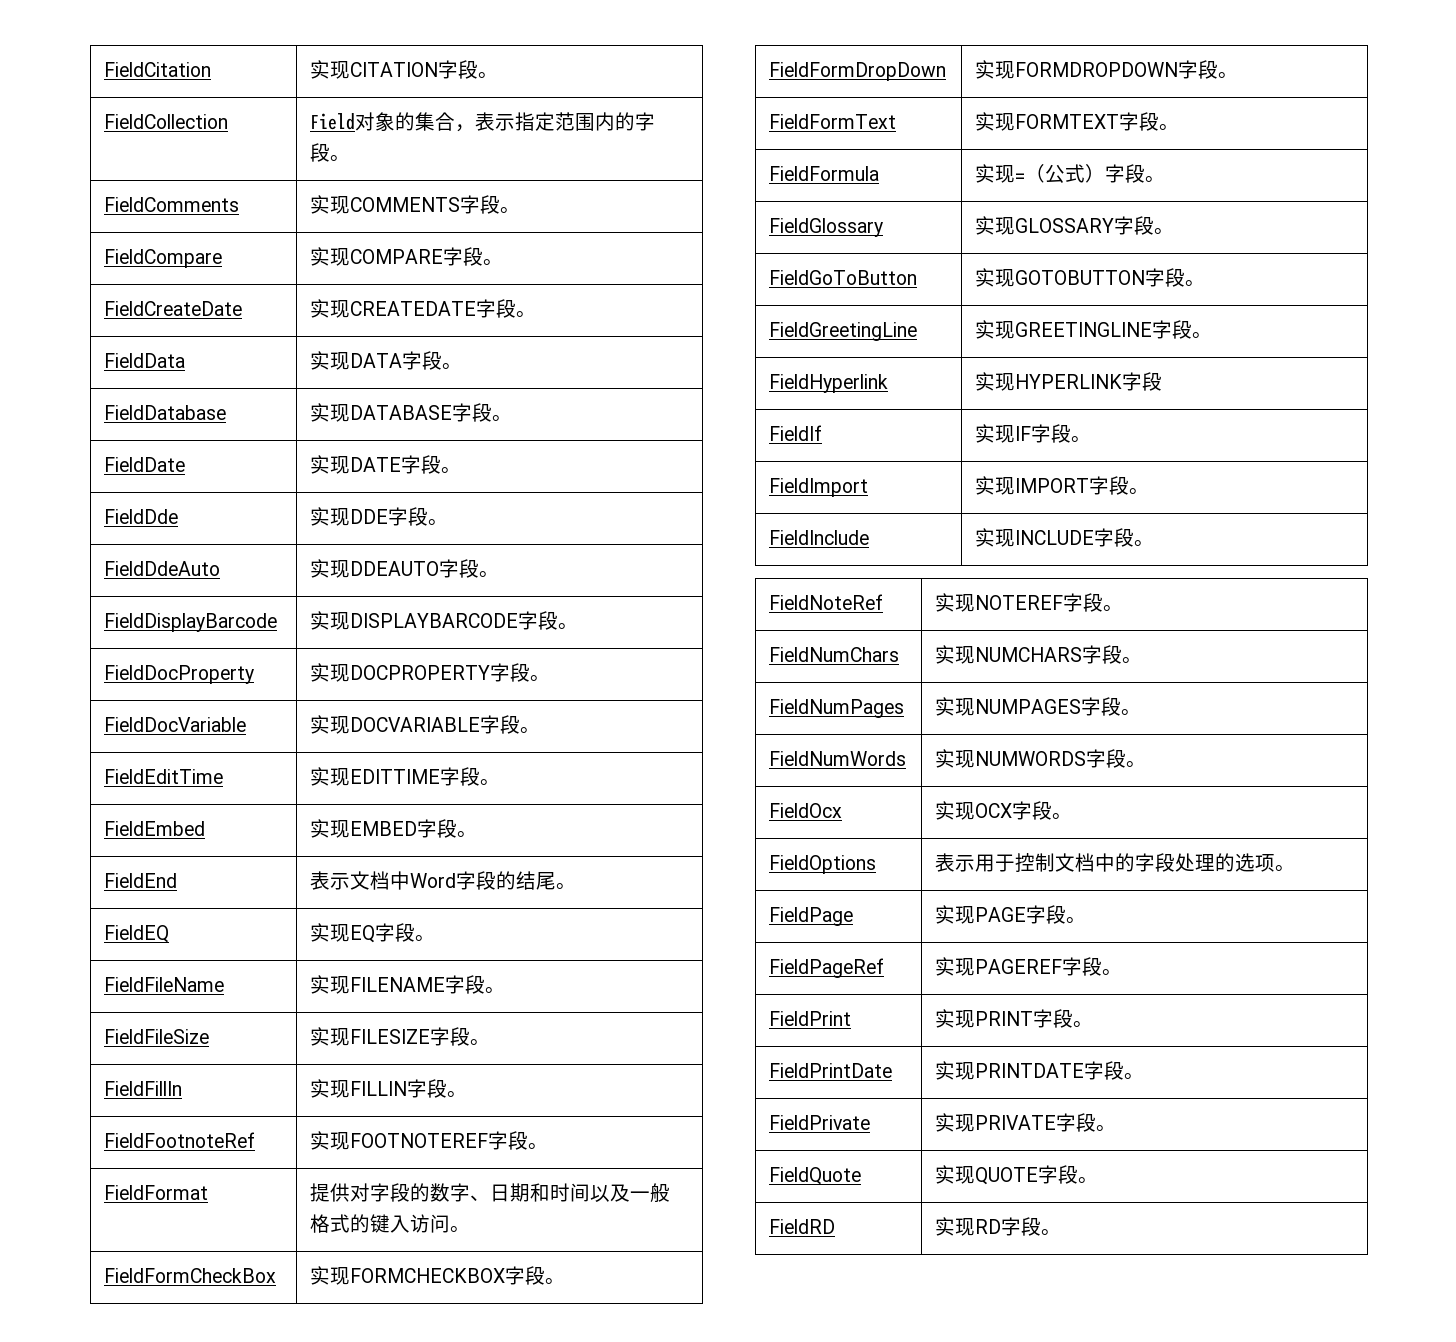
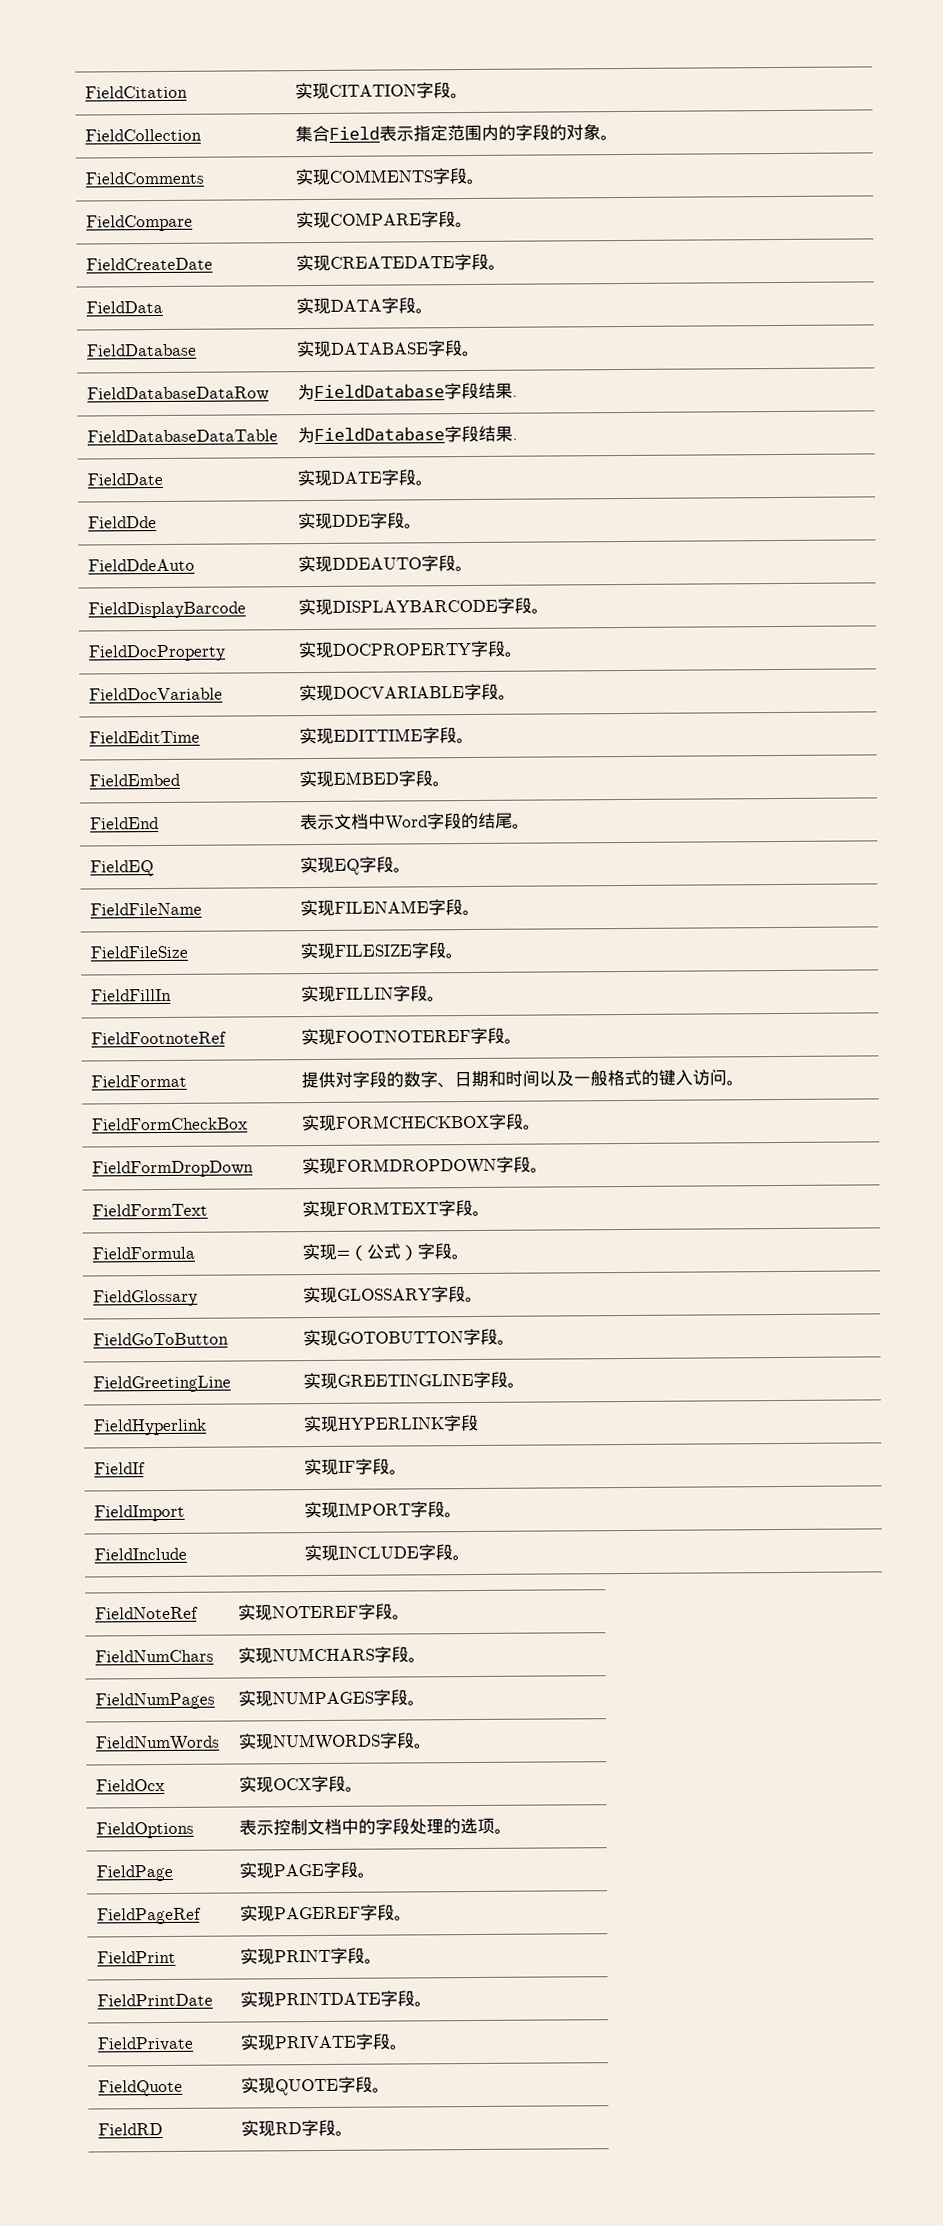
[310,112,476,132] Field对象的集合， -> [294,125,380,143] 集合Field
(331, 152) none -> [548,123,601,141] 的对象
(513, 418) none -> [86,386,269,402] [296,382,518,401] [86,429,278,443] [296,425,518,444] // FieldDatabaseDataRow | 为FieldDatabase字段结果. // FieldDatabaseDataTable | 为FieldDatabase字段结果.
[975,854,1016,872] 用于 -> (274, 1828) none

